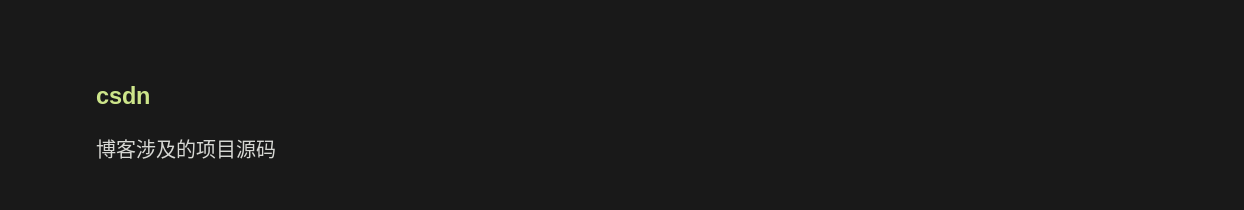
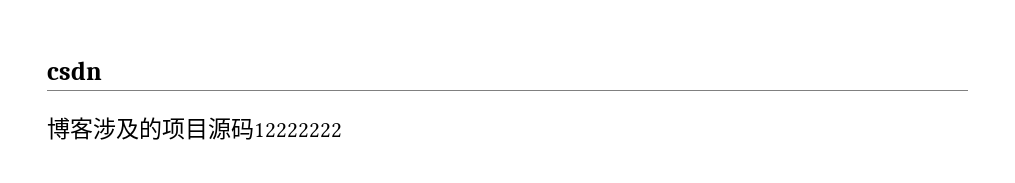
(276, 149) none -> [254,123,342,138] 12222222

